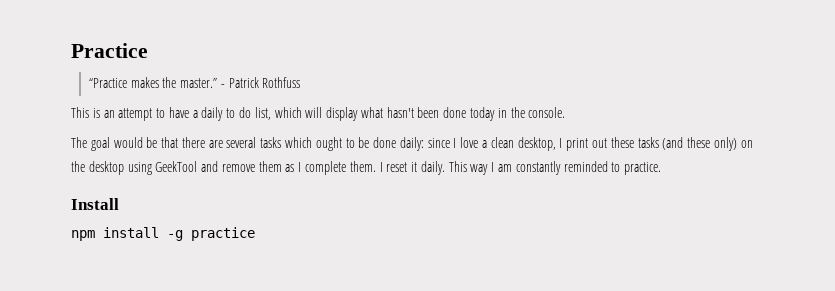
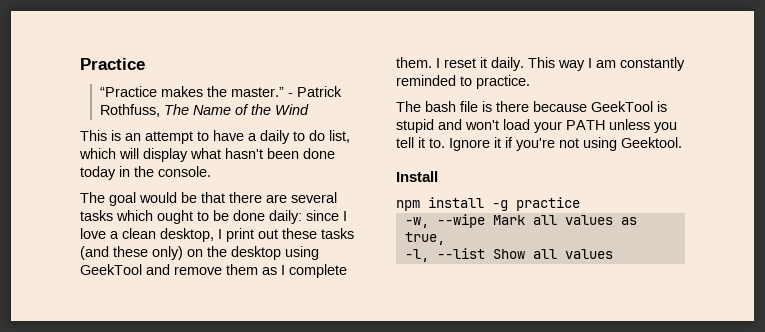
[262,77,301,88] Rothfuss -> [99,104,309,117] Rothfuss, The Name of the Wind
(662, 168) none -> [396,101,667,112] [396,119,677,133] [396,137,682,151] // The bash file is there because GeekTool is stupid and won't load your PATH unless you tell it to. Ignore it if you're not using Geektool.
(255, 234) none -> [404,214,637,228] [404,232,445,245] [404,248,613,262] // -w, --wipe Mark all values as true, // -l, --list Show all values

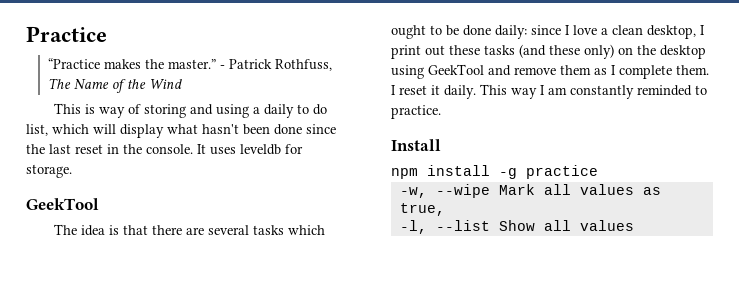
[125,130,244,144] an attempt to have -> [98,104,249,118] way of storing and using
[80,166,116,180] today -> [306,124,336,134] [26,144,103,154] since the last reset
[80,192,197,206] // The goal would be -> [197,144,303,155] [26,164,72,178] [26,198,99,210] [53,224,119,236] It uses leveldb for storage. // GeekTool // The idea is
[396,101,667,112] [396,119,677,133] [396,137,682,151] // The bash file is there because GeekTool is stupid and won't load your PATH unless you tell it to. Ignore it if you're not using Geektool. -> (441, 112) none

